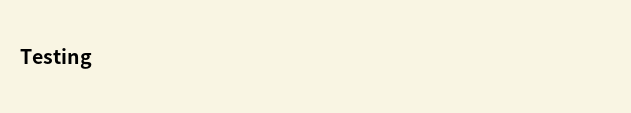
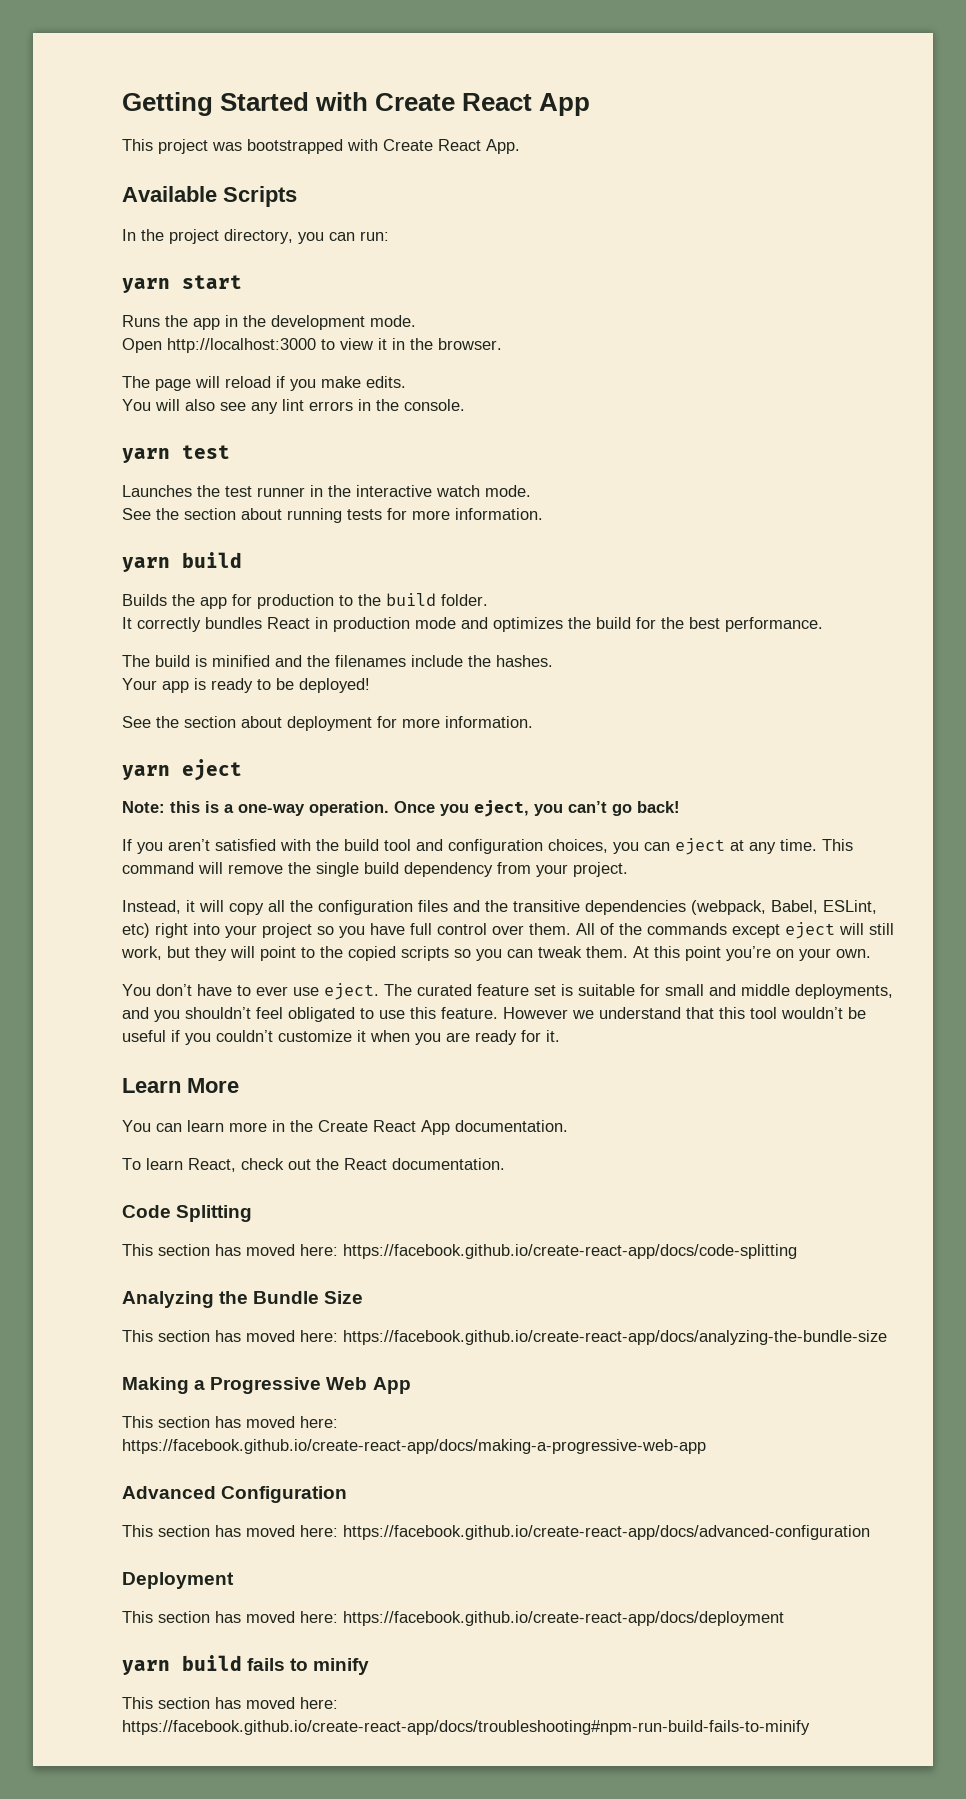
[20,48,92,69] Testing -> [122,92,591,116] [122,139,520,154] [122,186,297,207] [122,229,389,244] [122,275,242,293] [122,315,416,330] [122,338,502,353] [122,376,406,391] [122,399,465,414] [122,445,230,463] [122,485,531,497] [122,508,543,523] [122,552,242,572] [122,593,488,609] [122,617,823,632] [122,655,553,667] [122,678,370,693] [122,716,533,731] [122,759,242,781] [122,800,680,817] [122,838,853,855] [122,862,628,877] [122,900,877,915] [122,922,894,939] [121,946,871,961] [122,983,893,1000] [122,1007,866,1022] [122,1030,560,1045] [122,1078,239,1093] [122,1120,568,1135] [122,1158,505,1172] [122,1205,253,1222] [122,1244,797,1259] [122,1291,364,1308] [122,1330,887,1345] [122,1377,411,1394] [122,1416,338,1428] [122,1439,706,1454] [122,1486,348,1503] [122,1525,870,1540] [122,1572,234,1589] [122,1611,784,1626] [122,1655,370,1675] [122,1697,338,1709] [122,1720,810,1735] Getting Started with Create React App // This project was bootstrapped with Create React App. // Available Scripts // In the project directory, you can run: // yarn start // Runs the app in the development mode. // Open http://localhost:3000 to view it in the browser. // The page will reload if you make edits. // You will also see any lint errors in the console. // yarn test // Launches the test runner in the interactive watch mode. // See the section about running tests for more information. // yarn build // Builds the app for production to the build folder. // It correctly bundles React in production mode and optimizes the build for the best performance. // The build is minified and the filenames include the hashes. // Your app is ready to be deployed! // See the section about deployment for more information. // yarn eject // Note: this is a one-way operation. Once you eject, you can’t go back! // If you aren’t satisfied with the build tool and configuration choices, you can eject at any time. This command will remove the single build dependency from your project. // Instead, it will copy all the configuration files and the transitive dependencies (webpack, Babel, ESLint, etc) right into your project so you have full control over them. All of the commands except eject will still work, but they will point to the copied scripts so you can tweak them. At this point you’re on your own. // You don’t have to ever use eject. The curated feature set is suitable for small and middle deployments, and you shouldn’t feel obligated to use this feature. However we understand that this tool wouldn’t be useful if you couldn’t customize it when you are ready for it. // Learn More // You can learn more in the Create React App documentation. // To learn React, check out the React documentation. // Code Splitting // This section has moved here: https://facebook.github.io/create-react-app/docs/code-splitting // Analyzing the Bundle Size // This section has moved here: https://facebook.github.io/create-react-app/docs/analyzing-the-bundle-size // Making a Progressive Web App // This section has moved here: https://facebook.github.io/create-react-app/docs/making-a-progressive-web-app // Advanced Configuration // This section has moved here: https://facebook.github.io/create-react-app/docs/advanced-configuration // Deployment // This section has moved here: https://facebook.github.io/create-react-app/docs/deployment // yarn build fails to minify // This section has moved here: https://facebook.github.io/create-react-app/docs/troubleshooting#npm-run-build-fails-to-minify

